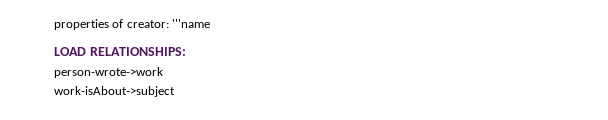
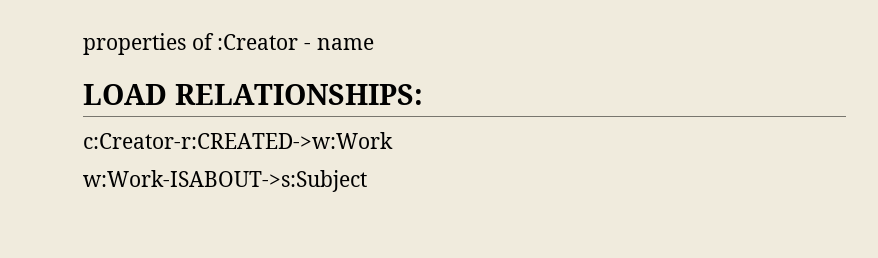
[126,19,211,28] creator: '''name -> [217,34,374,50] :Creator - name
[54,67,163,78] [54,86,175,97] person-wrote->work // work-isAbout->subject -> [83,132,393,149] [83,170,367,192] c:Creator-r:CREATED->w:Work // w:Work-ISABOUT->s:Subject

